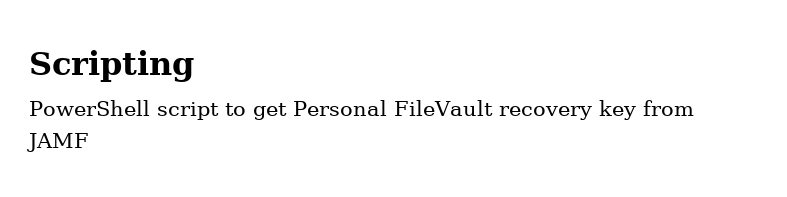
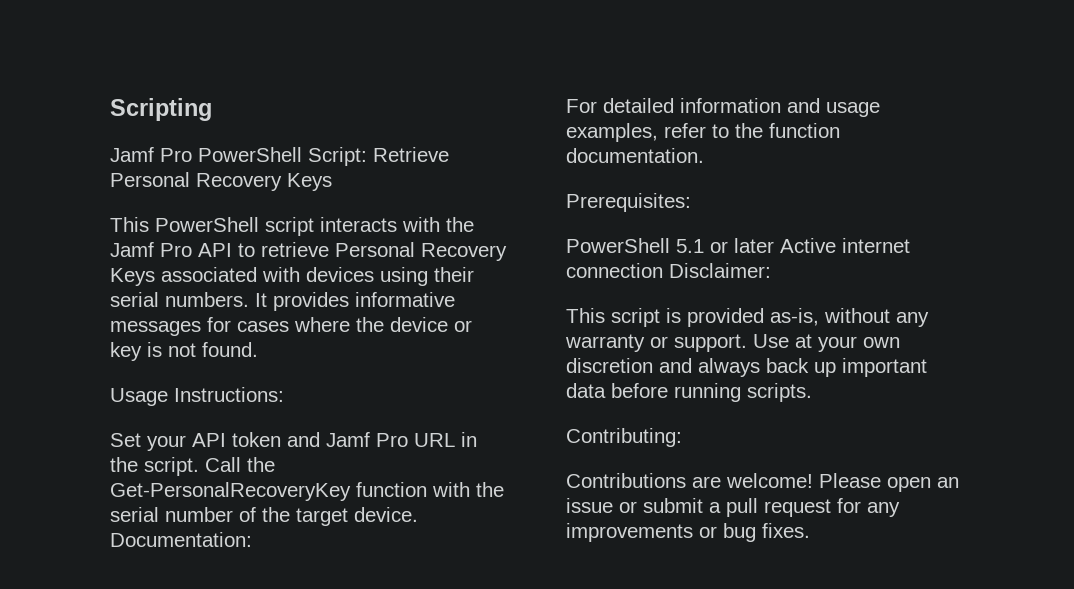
[29,100,694,120] [27,133,89,152] PowerShell script to get Personal FileVault recovery key from JAMF -> [110,147,449,166] [110,172,332,191] [110,217,474,236] [110,242,507,261] [110,267,474,286] [110,292,455,311] [110,317,472,336] [110,342,258,361] [110,387,284,406] [110,432,477,451] [110,457,275,476] [110,482,504,501] [110,507,418,526] [110,532,252,547] [566,98,880,117] [566,123,840,142] [566,148,704,163] [566,193,691,212] [566,238,910,253] [566,263,771,278] [566,308,929,327] [565,334,900,352] [566,358,927,377] [566,383,812,402] [566,428,682,447] [566,473,959,492] [566,498,900,517] [566,523,810,542] Jamf Pro PowerShell Script: Retrieve Personal Recovery Keys // This PowerShell script interacts with the Jamf Pro API to retrieve Personal Recovery Keys associated with devices using their serial numbers. It provides informative messages for cases where the device or key is not found. // Usage Instructions: // Set your API token and Jamf Pro URL in the script. Call the Get-PersonalRecoveryKey function with the serial number of the target device. Documentation: // For detailed information and usage examples, refer to the function documentation. // Prerequisites: // PowerShell 5.1 or later Active internet connection Disclaimer: // This script is provided as-is, without any warranty or support. Use at your own discretion and always back up important data before running scripts. // Contributing: // Contributions are welcome! Please open an issue or submit a pull request for any improvements or bug fixes.

